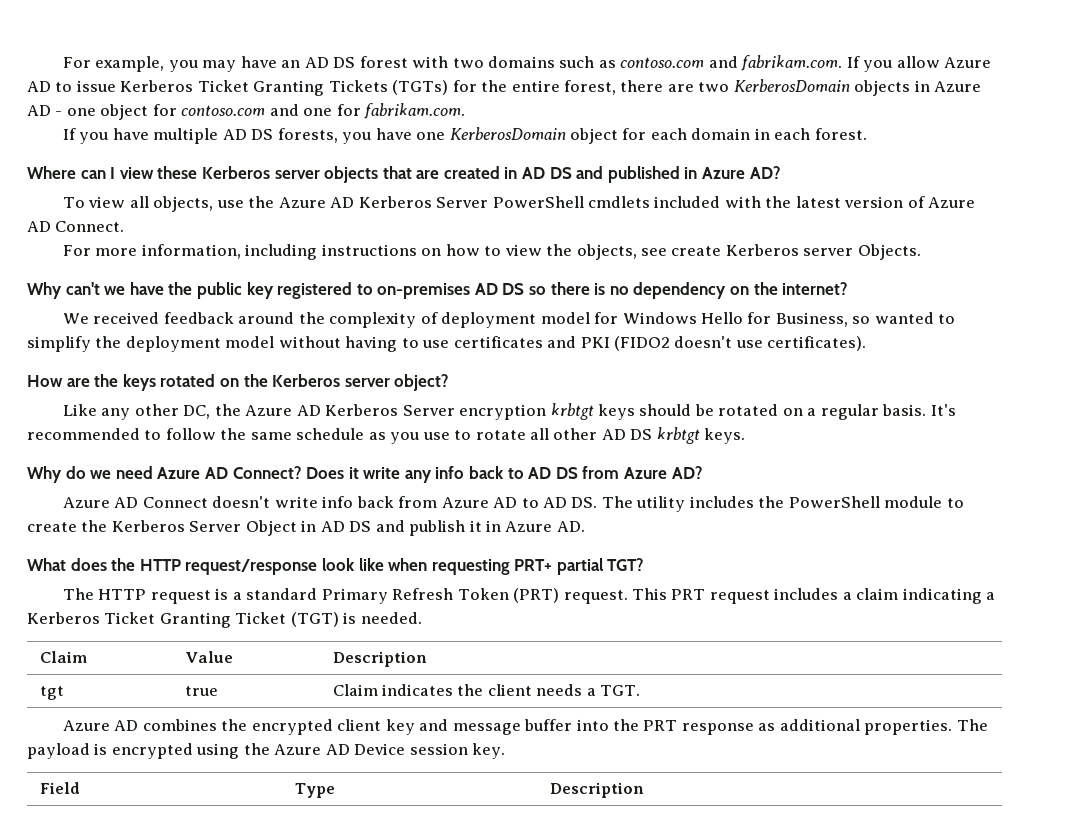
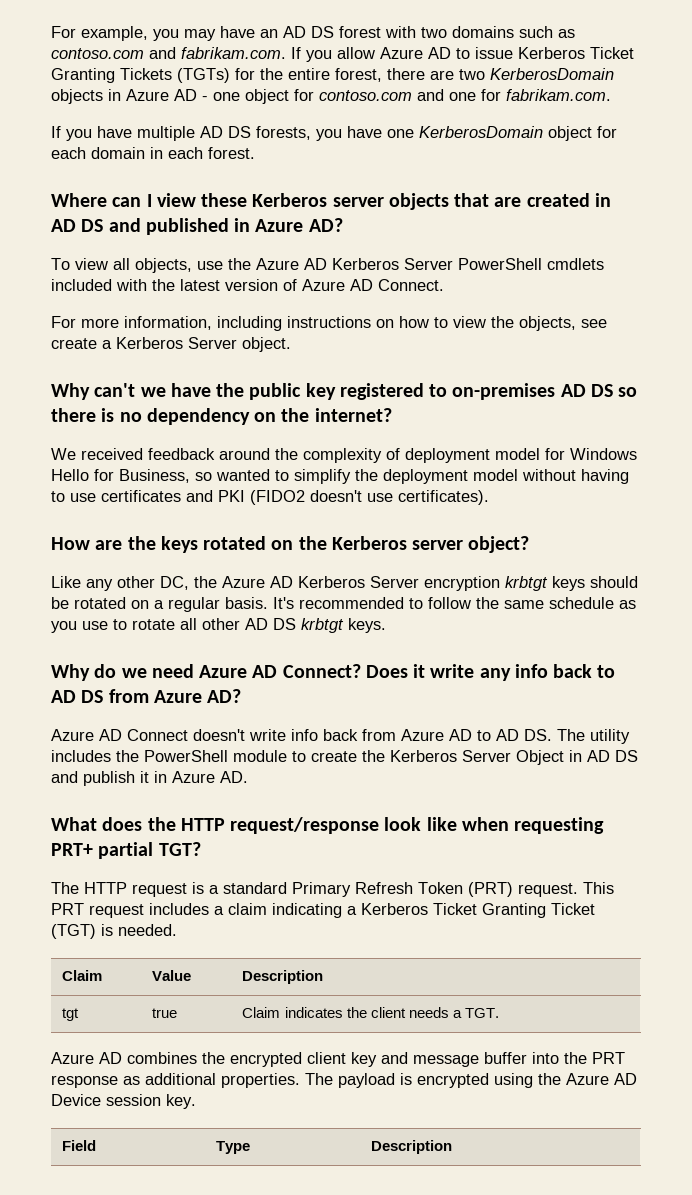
[725,244,921,260] Kerberos server Objects. -> [102,337,291,352] a Kerberos Server object.

